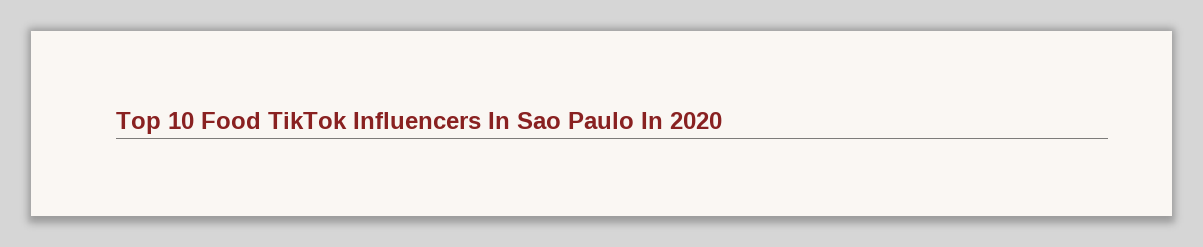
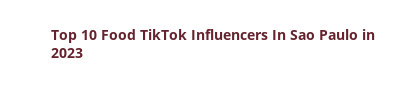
[641,112,722,129] In 2020 -> [361,29,375,40] [51,48,83,58] in 2023

